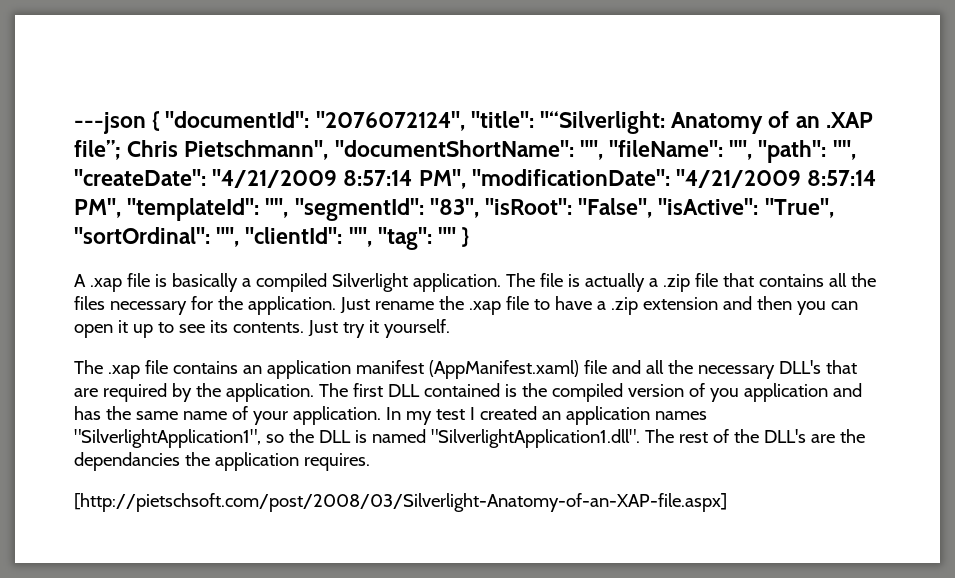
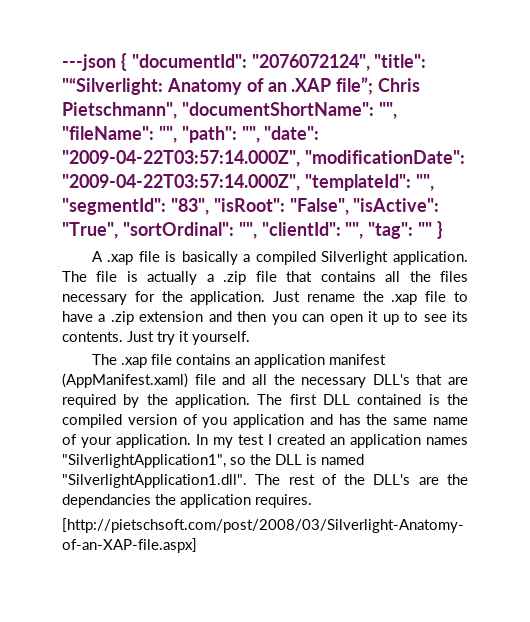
[74,169,877,189] [74,198,121,218] "createDate": "4/21/2009 8:57:14 PM", "modificationDate": "4/21/2009 8:57:14 PM", -> [264,126,320,140] [62,150,465,167] [62,174,300,191] "date": "2009-04-22T03:57:14.000Z", "modificationDate": "2009-04-22T03:57:14.000Z",

